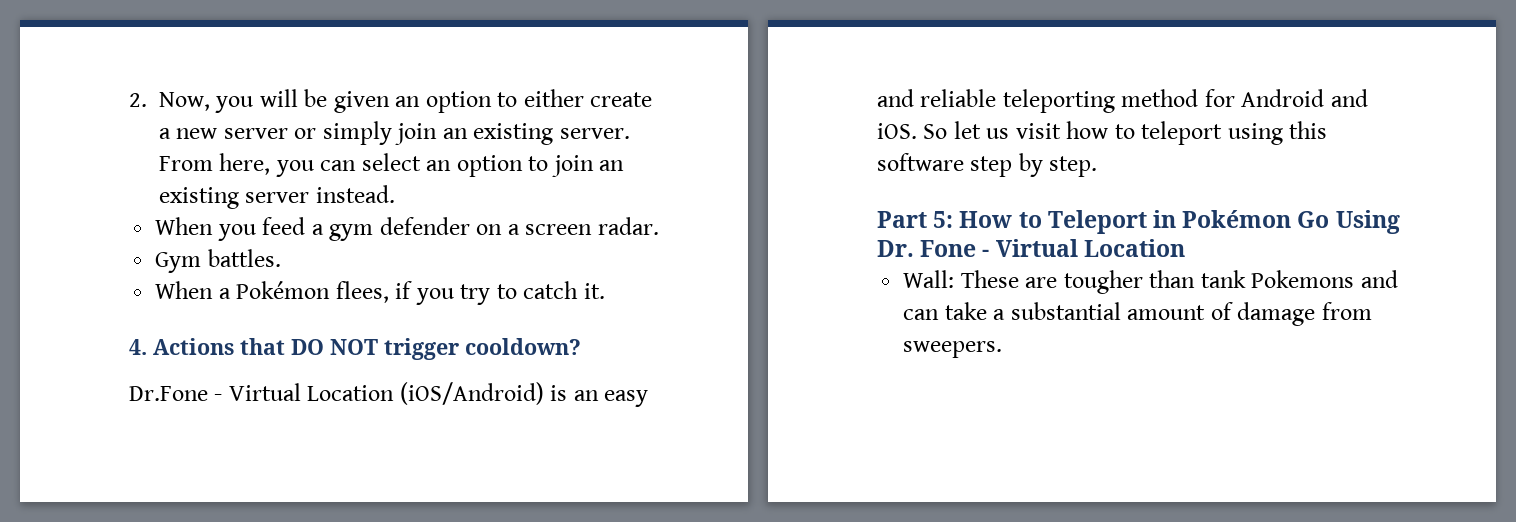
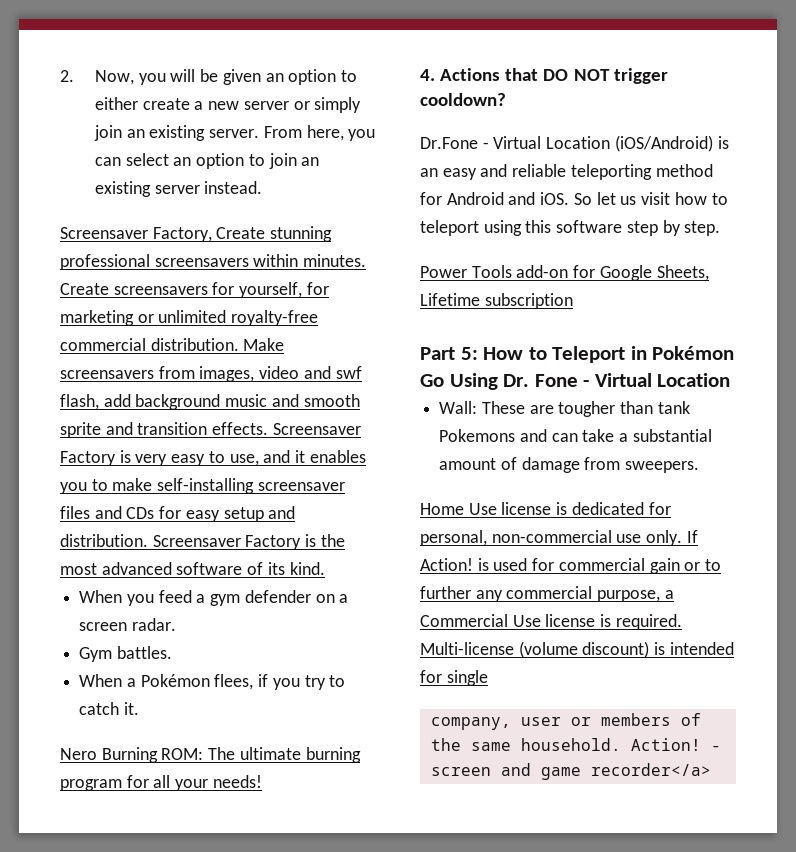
(395, 194) none -> [60,226,333,242] [60,254,367,270] [60,282,329,298] [60,310,319,326] [60,338,285,351] [60,366,362,382] [60,394,360,410] [60,422,361,438] [60,450,366,466] [60,478,345,494] [60,506,296,522] [60,534,345,550] [60,562,325,575] // Screensaver Factory, Create stunning professional screensavers within minutes. Create screensavers for yourself, for marketing or unlimited royalty-free commercial distribution. Make screensavers from images, video and swf flash, add background music and smooth sprite and transition effects. Screensaver Factory is very easy to use, and it enables you to make self-installing screensaver files and CDs for easy setup and distribution. Screensaver Factory is the most advanced software of its kind.
(605, 291) none -> [60,747,361,763] [60,775,262,791] // Nero Burning ROM: The ultimate burning program for all your needs!
(1098, 166) none -> [420,265,709,281] [420,293,573,309] // Power Tools add-on for Google Sheets, Lifetime subscription
(1003, 349) none -> [420,502,671,515] [420,530,698,546] [420,558,722,574] [420,586,674,602] [420,614,682,630] [420,641,734,658] [420,670,488,686] [430,713,701,730] [430,738,721,751] [430,763,711,780] // Home Use license is dedicated for personal, non-commercial use only. If Action! is used for commercial gain or to further any commercial purpose, a Commercial Use license is required. Multi-license (volume discount) is intended for single // company, user or members of the same household. Action! - screen and game recorder</a>

